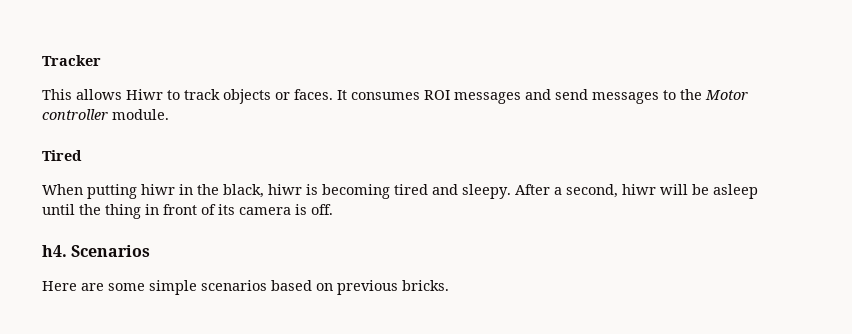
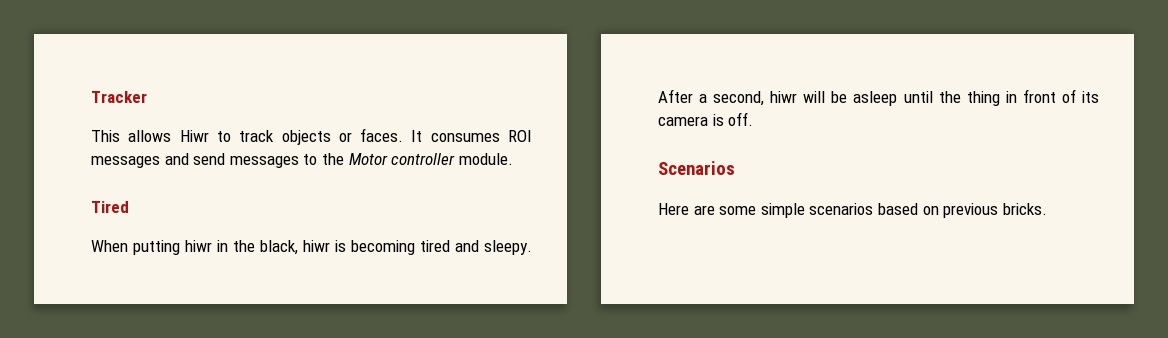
[42,245,67,257] h4. -> (754, 119) none

